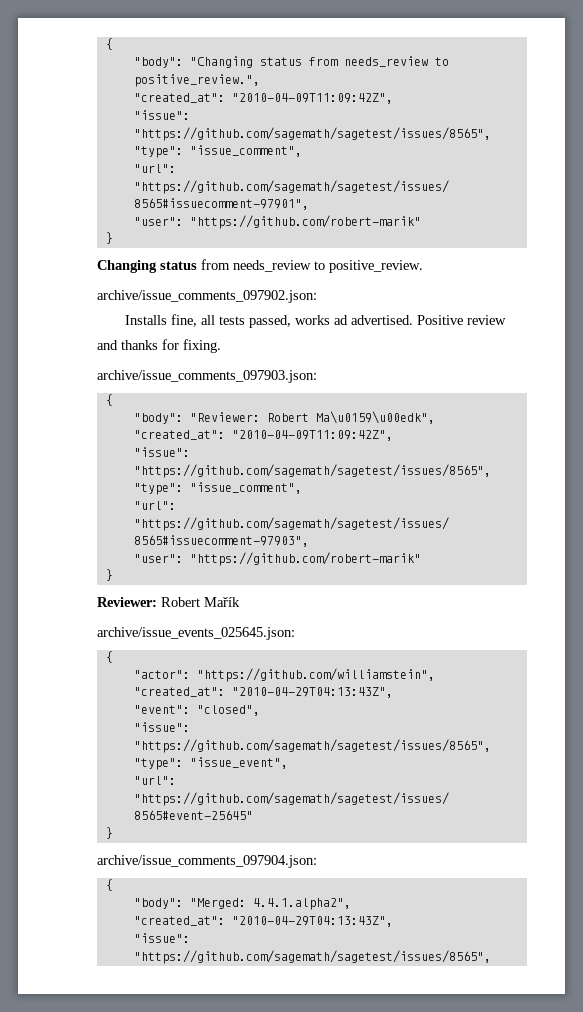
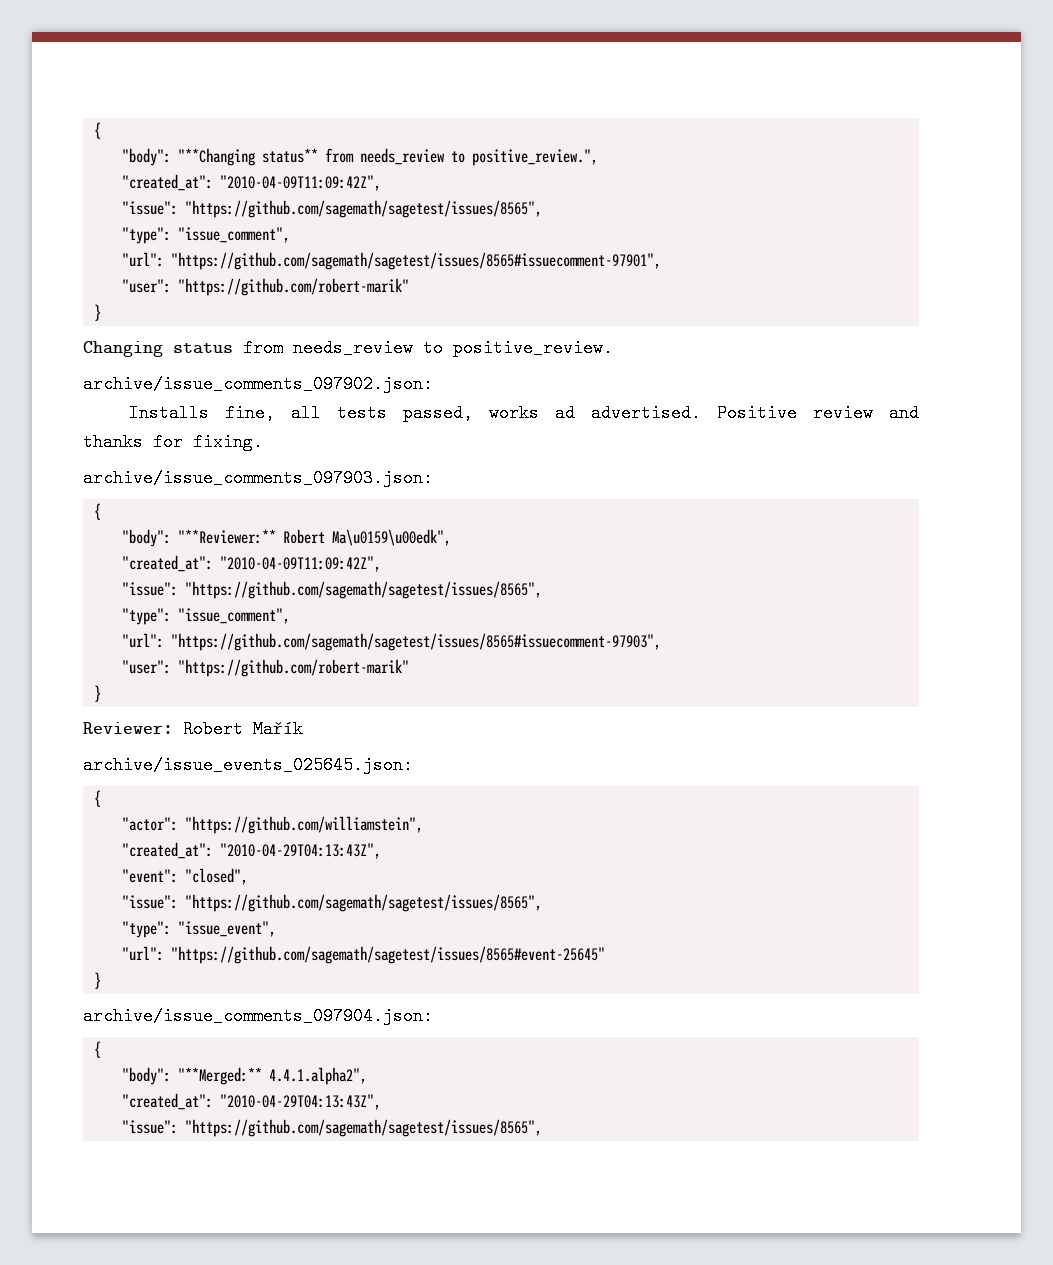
[105,38,113,50] [133,56,302,68] { // "body": "Changing status -> [94,122,102,139] [122,148,319,166] { // "body": "**Changing status**
[189,412,260,422] "Reviewer: -> [178,529,277,544] "**Reviewer:**
[189,898,246,909] "Merged: -> [178,1067,263,1085] "**Merged:**

